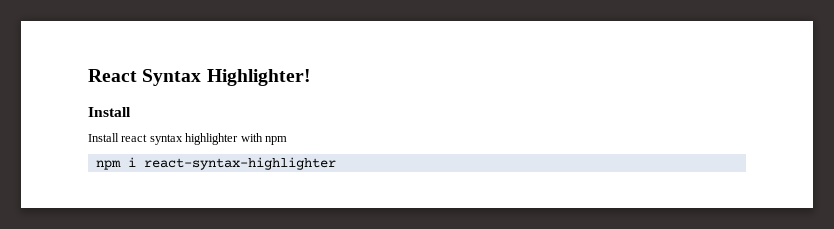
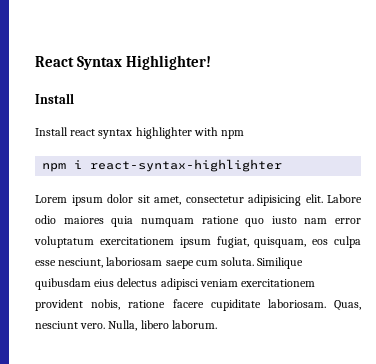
(336, 163) none -> [35,194,362,206] [35,215,361,227] [34,236,361,248] [35,257,304,269] [35,278,316,290] [35,299,361,311] [35,320,217,331] // Lorem ipsum dolor sit amet, consectetur adipisicing elit. Labore odio maiores quia numquam ratione quo iusto nam error voluptatum exercitationem ipsum fugiat, quisquam, eos culpa esse nesciunt, laboriosam saepe cum soluta. Similique quibusdam eius delectus adipisci veniam exercitationem provident nobis, ratione facere cupiditate laboriosam. Quas, nesciunt vero. Nulla, libero laborum.

